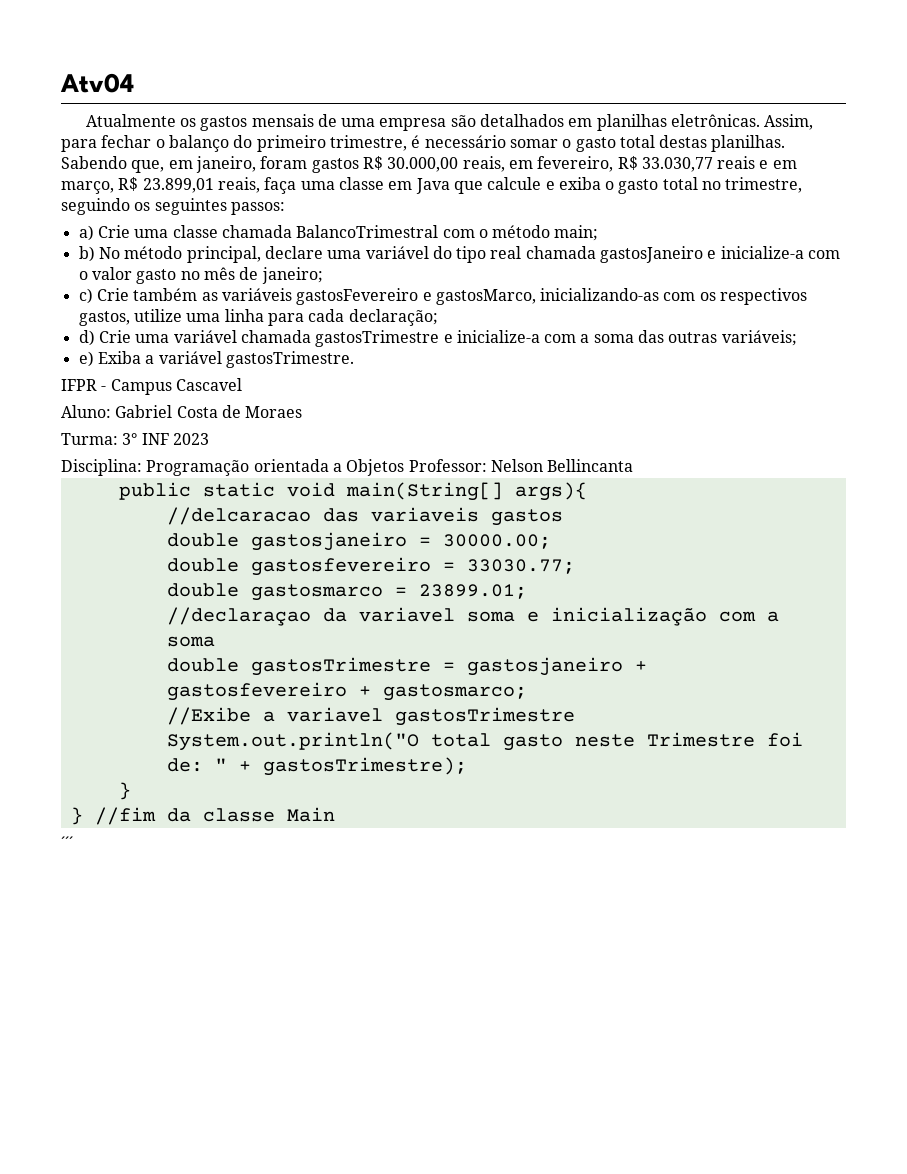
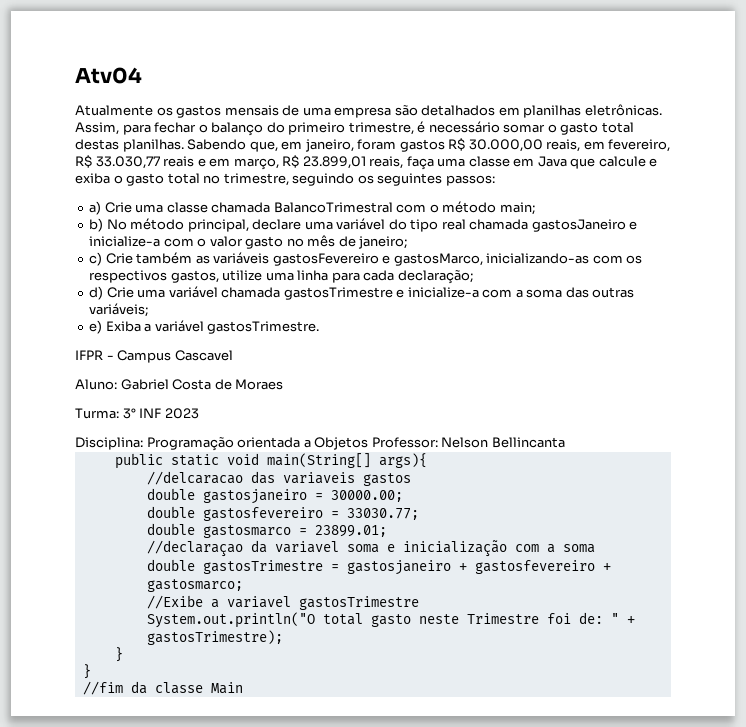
(83, 816) none -> (91, 671) //
[61,836,73,849] // ´´´ -> (243, 688) none

